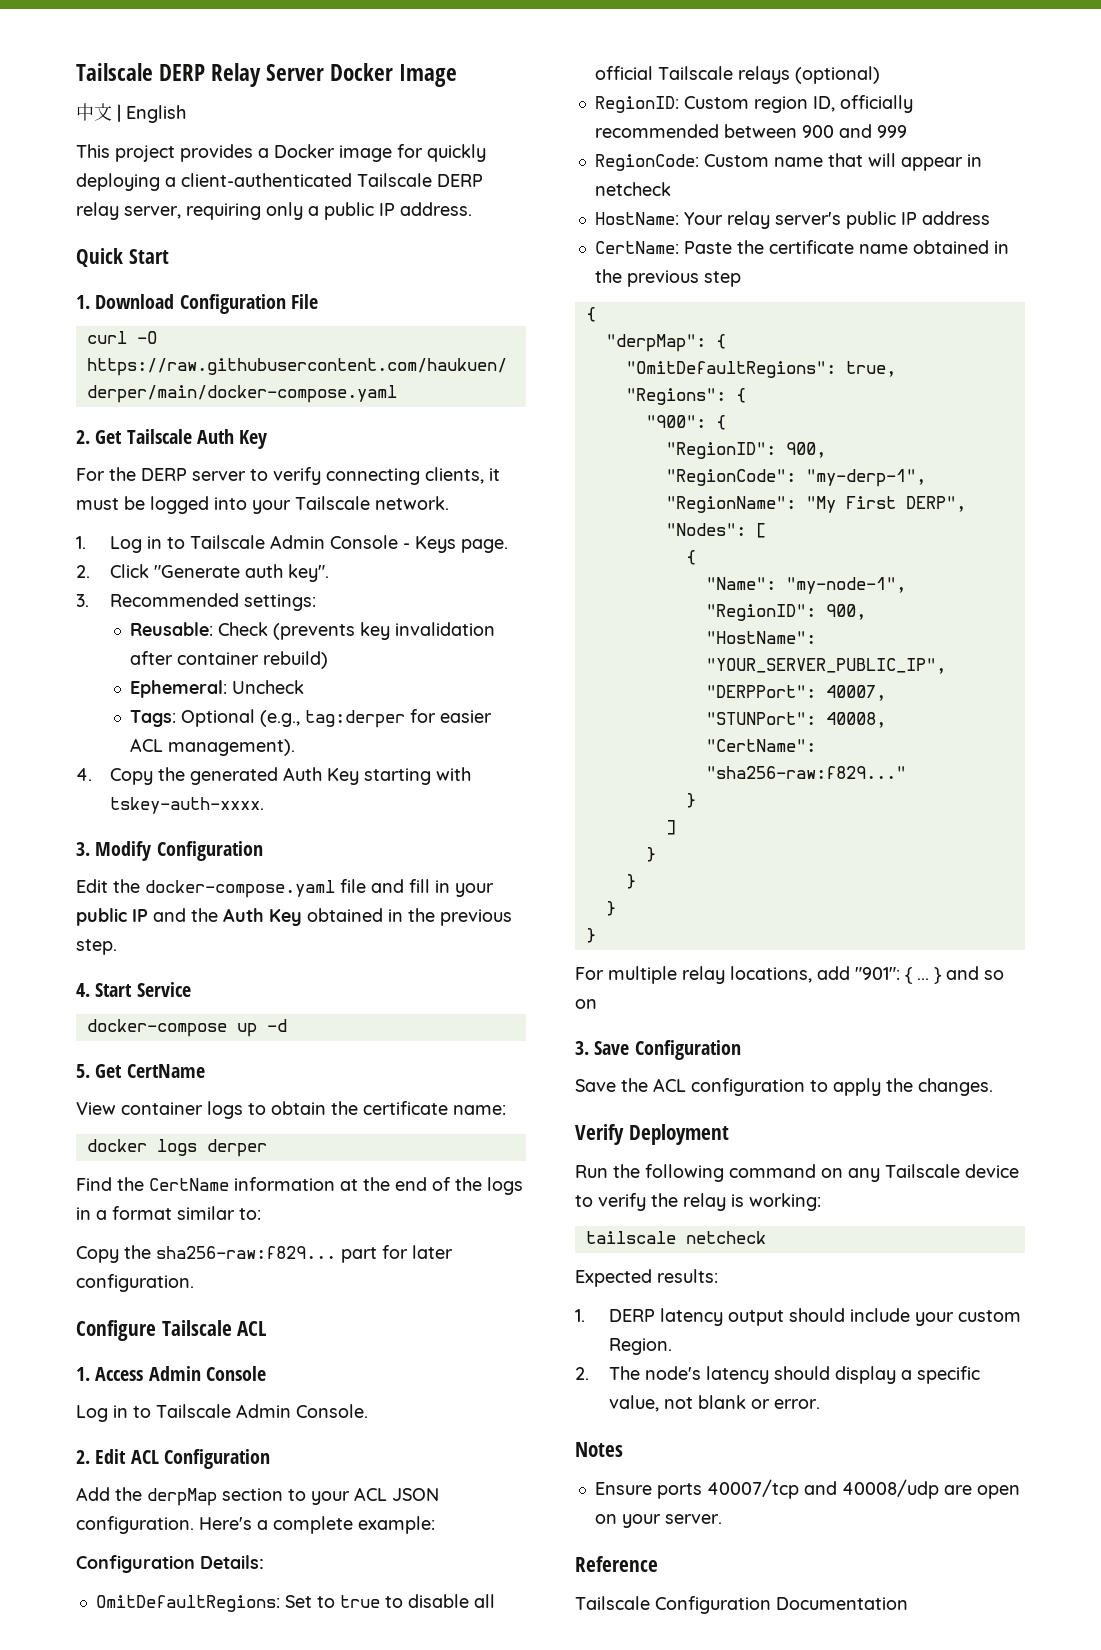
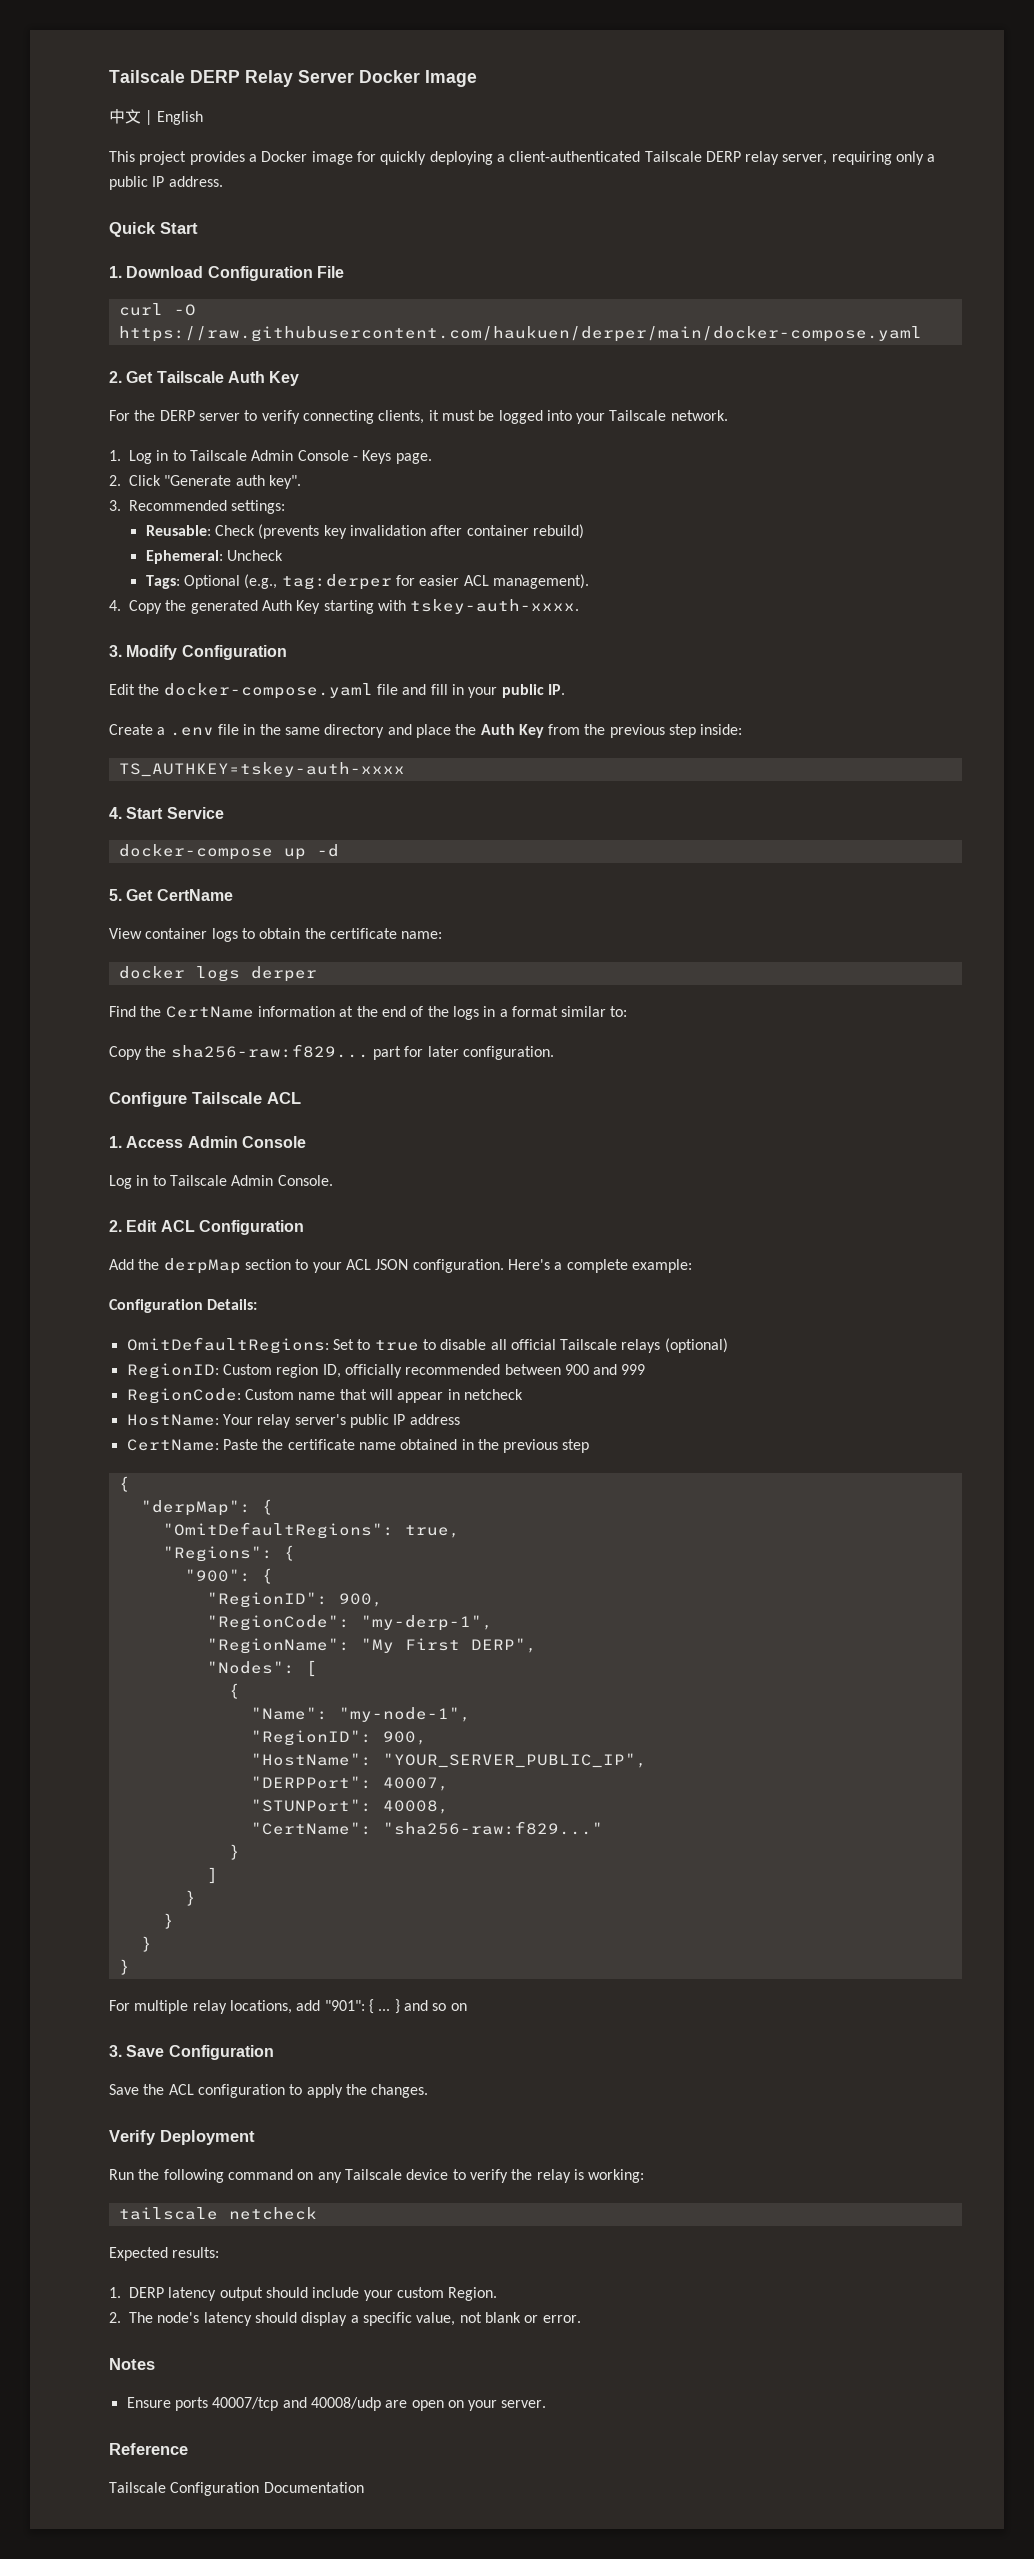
[132,908,512,926] [76,939,117,955] IP and the Auth Key obtained in the previous step. -> [547,684,565,695] [109,724,743,738] [118,762,405,777] IP. // Create a .env file in the same directory and place the Auth Key from the previous step inside: // TS_AUTHKEY=tskey-auth-xxxx

